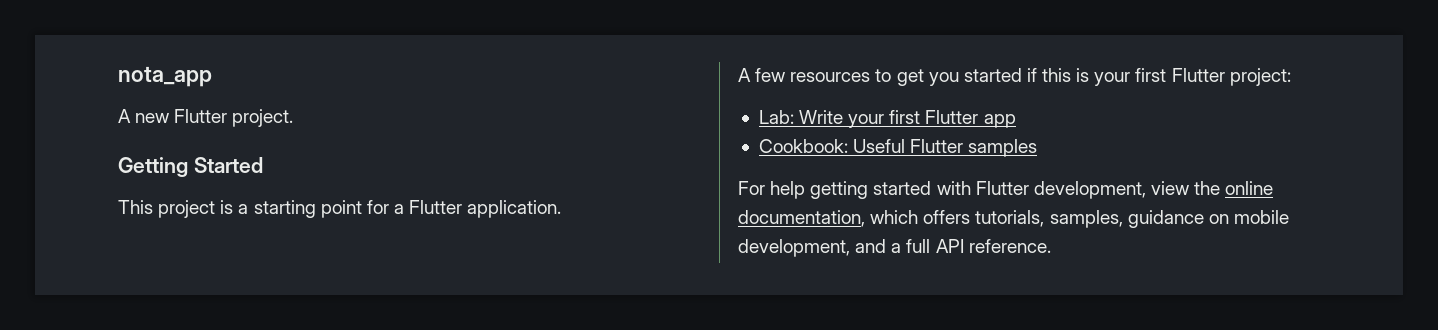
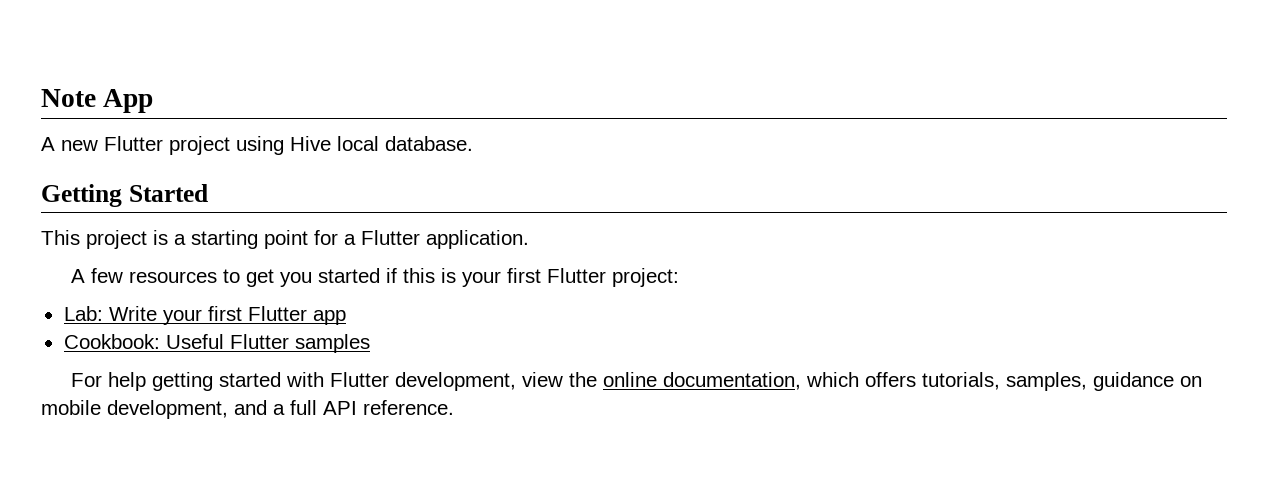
[118,66,212,87] nota_app -> [41,89,154,113] Note App
[232,109,294,127] project. -> [169,136,473,155] project using Hive local database.

